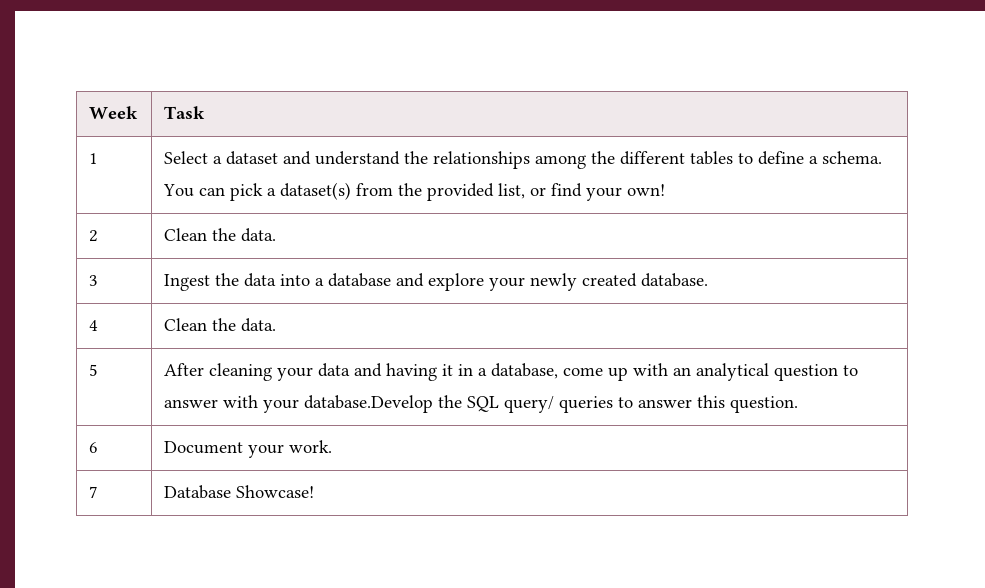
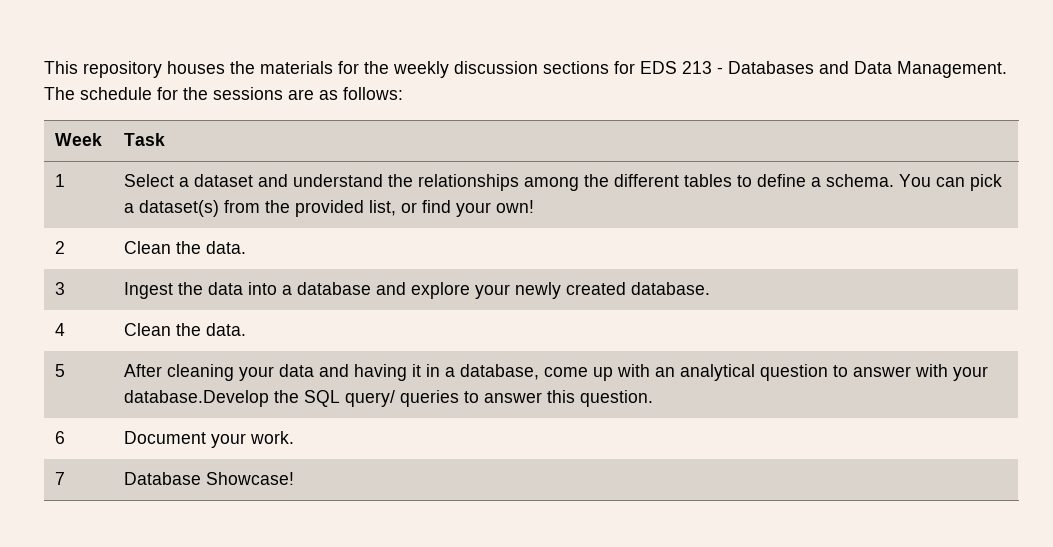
(89, 112) none -> [44,61,1007,78] [44,87,403,100] This repository houses the materials for the weekly discussion sections for EDS 213 - Databases and Data Management. The schedule for the sessions are as follows: //

